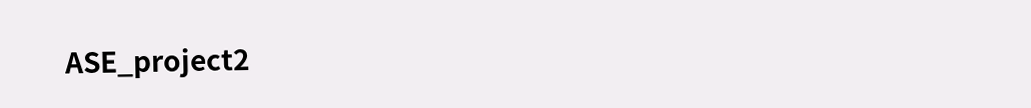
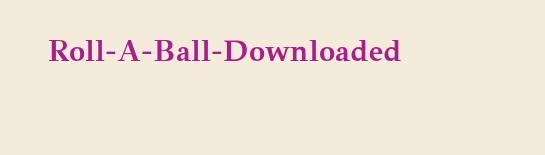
[63,47,251,80] ASE_project2 -> [48,40,402,62] Roll-A-Ball-Downloaded

